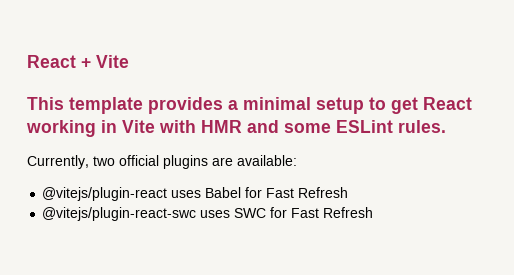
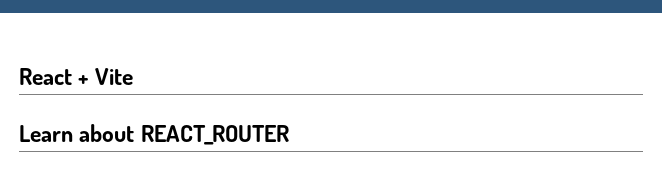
[27,97,472,114] [26,120,446,137] [27,155,297,169] [42,187,349,201] [42,207,374,221] This template provides a minimal setup to get React working in Vite with HMR and some ESLint rules. // Currently, two official plugins are available: // @vitejs/plugin-react uses Babel for Fast Refresh // @vitejs/plugin-react-swc uses SWC for Fast Refresh -> [19,124,289,145] Learn about REACT_ROUTER

